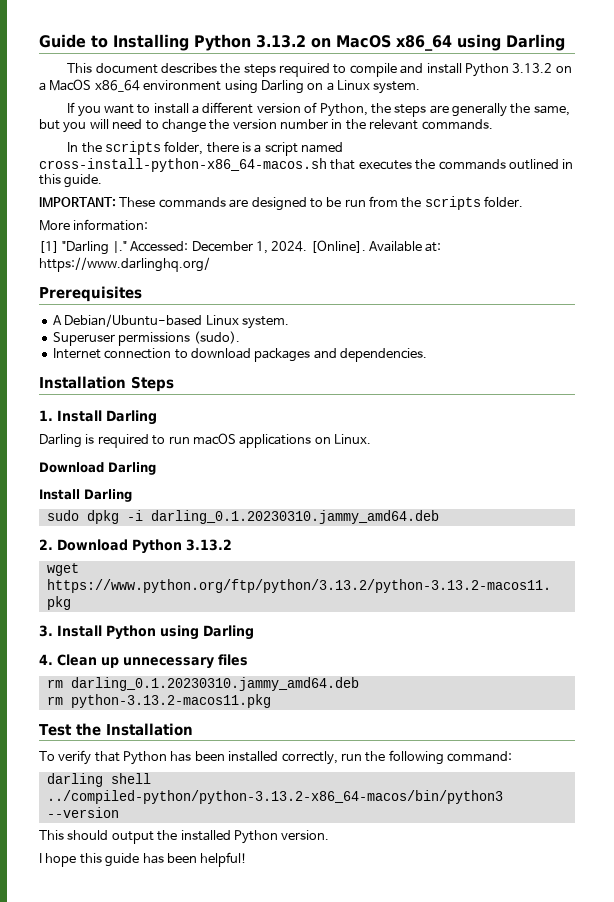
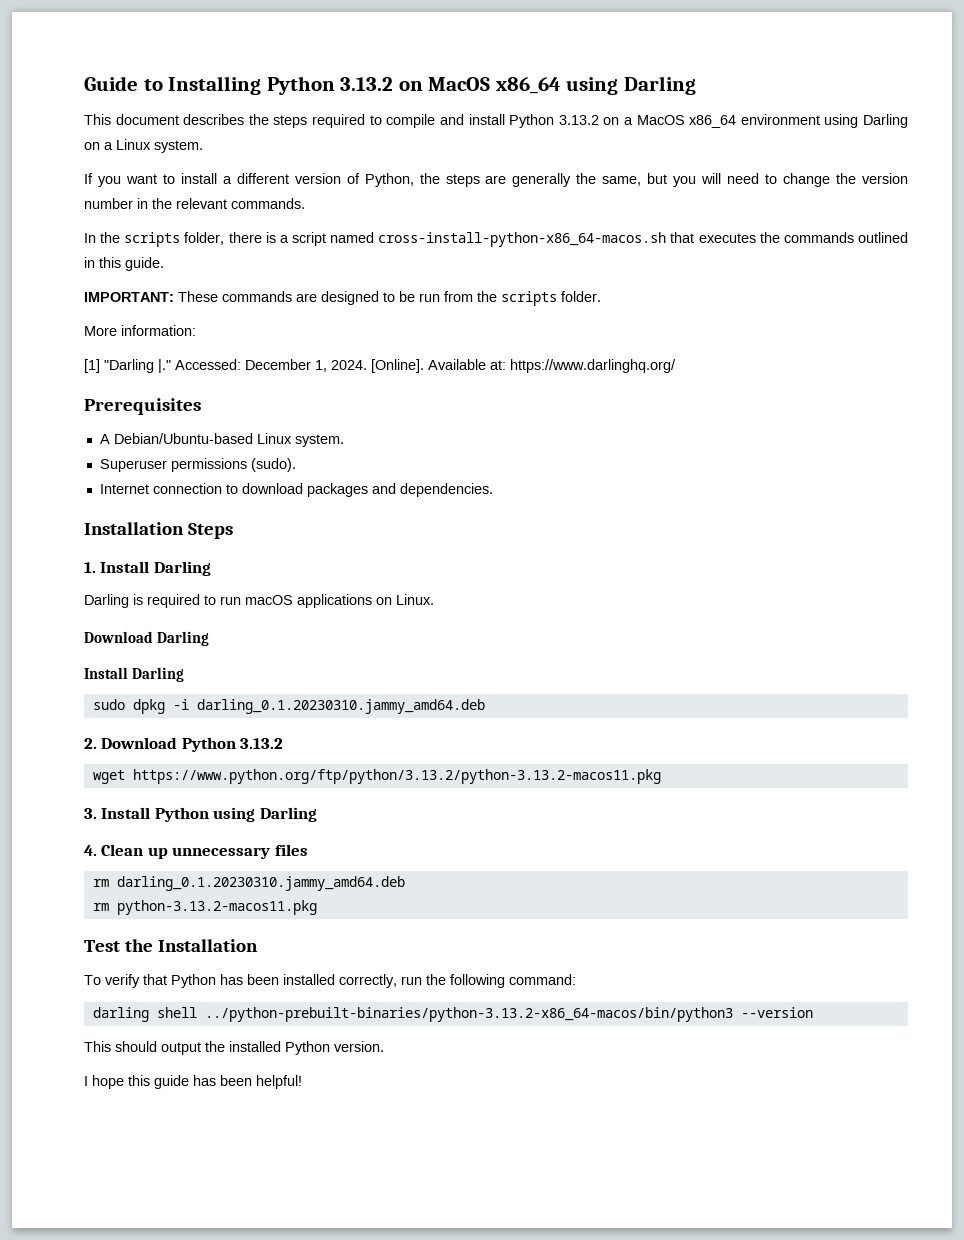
[46,790,503,804] ../compiled-python/python-3.13.2-x86_64-macos/bin/python3 -> [204,1007,733,1022] ../python-prebuilt-binaries/python-3.13.2-x86_64-macos/bin/python3

